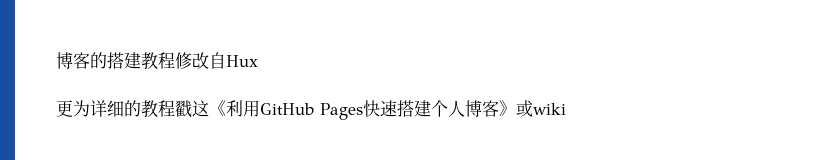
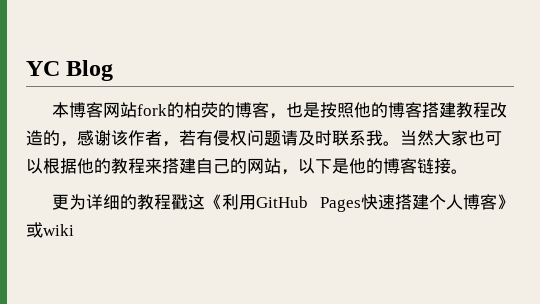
[56,52,258,70] 博客的搭建教程修改自Hux -> [26,60,114,81] [52,102,508,119] [26,130,502,147] [26,158,468,175] YC Blog // 本博客网站fork的柏荧的博客，也是按照他的博客搭建教程改造的，感谢该作者，若有侵权问题请及时联系我。当然大家也可以根据他的教程来搭建自己的网站，以下是他的博客链接。

